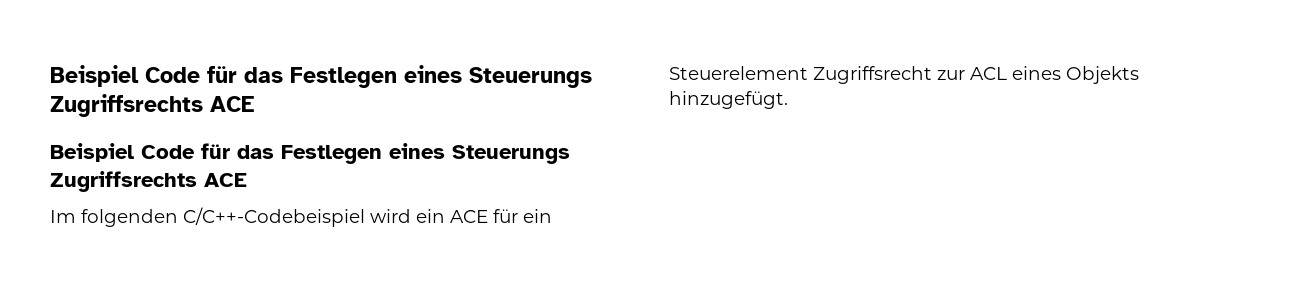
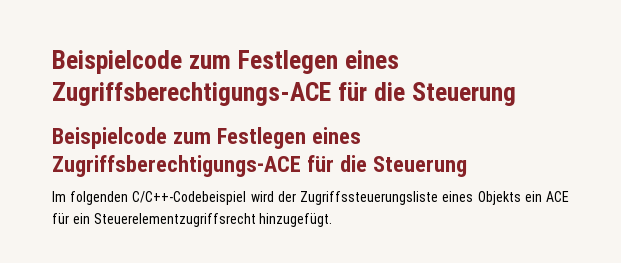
[50,65,592,88] [50,94,254,117] [50,143,570,164] [50,171,247,192] [50,207,552,227] [669,66,1139,84] Beispiel Code für das Festlegen eines Steuerungs Zugriffsrechts ACE // Beispiel Code für das Festlegen eines Steuerungs Zugriffsrechts ACE // Im folgenden C/C++-Codebeispiel wird ein ACE für ein Steuerelement Zugriffsrecht zur ACL eines Objekts -> [52,50,399,74] [52,82,516,106] [52,127,361,149] [52,155,467,177] [52,191,569,205] [52,213,256,227] Beispielcode zum Festlegen eines Zugriffsberechtigungs-ACE für die Steuerung // Beispielcode zum Festlegen eines Zugriffsberechtigungs-ACE für die Steuerung // Im folgenden C/C++-Codebeispiel wird der Zugriffssteuerungsliste eines Objekts ein ACE für ein Steuerelementzugriffsrecht

